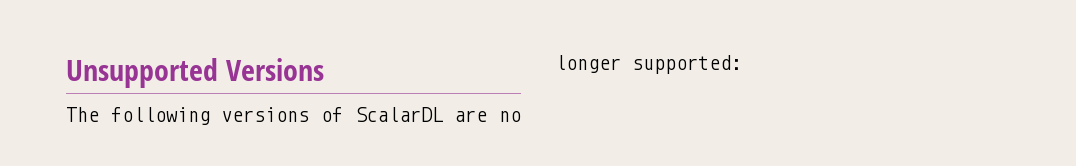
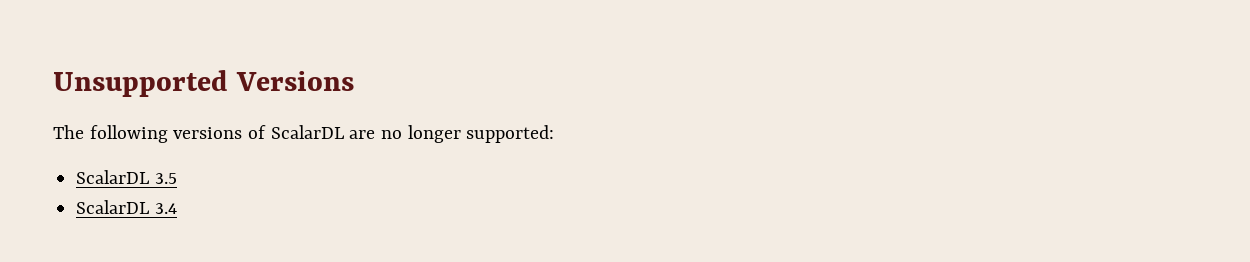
(742, 64) none -> [76,170,177,184] [76,200,177,214] // ScalarDL 3.5 // ScalarDL 3.4

